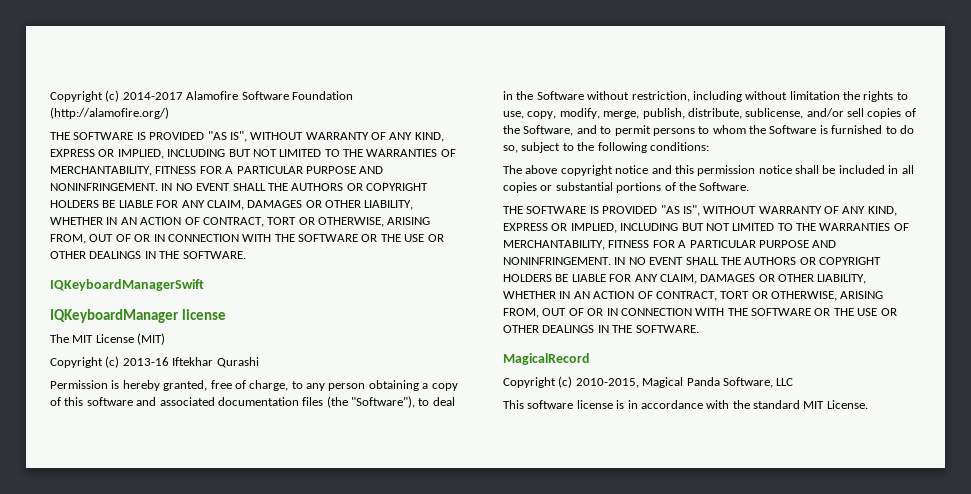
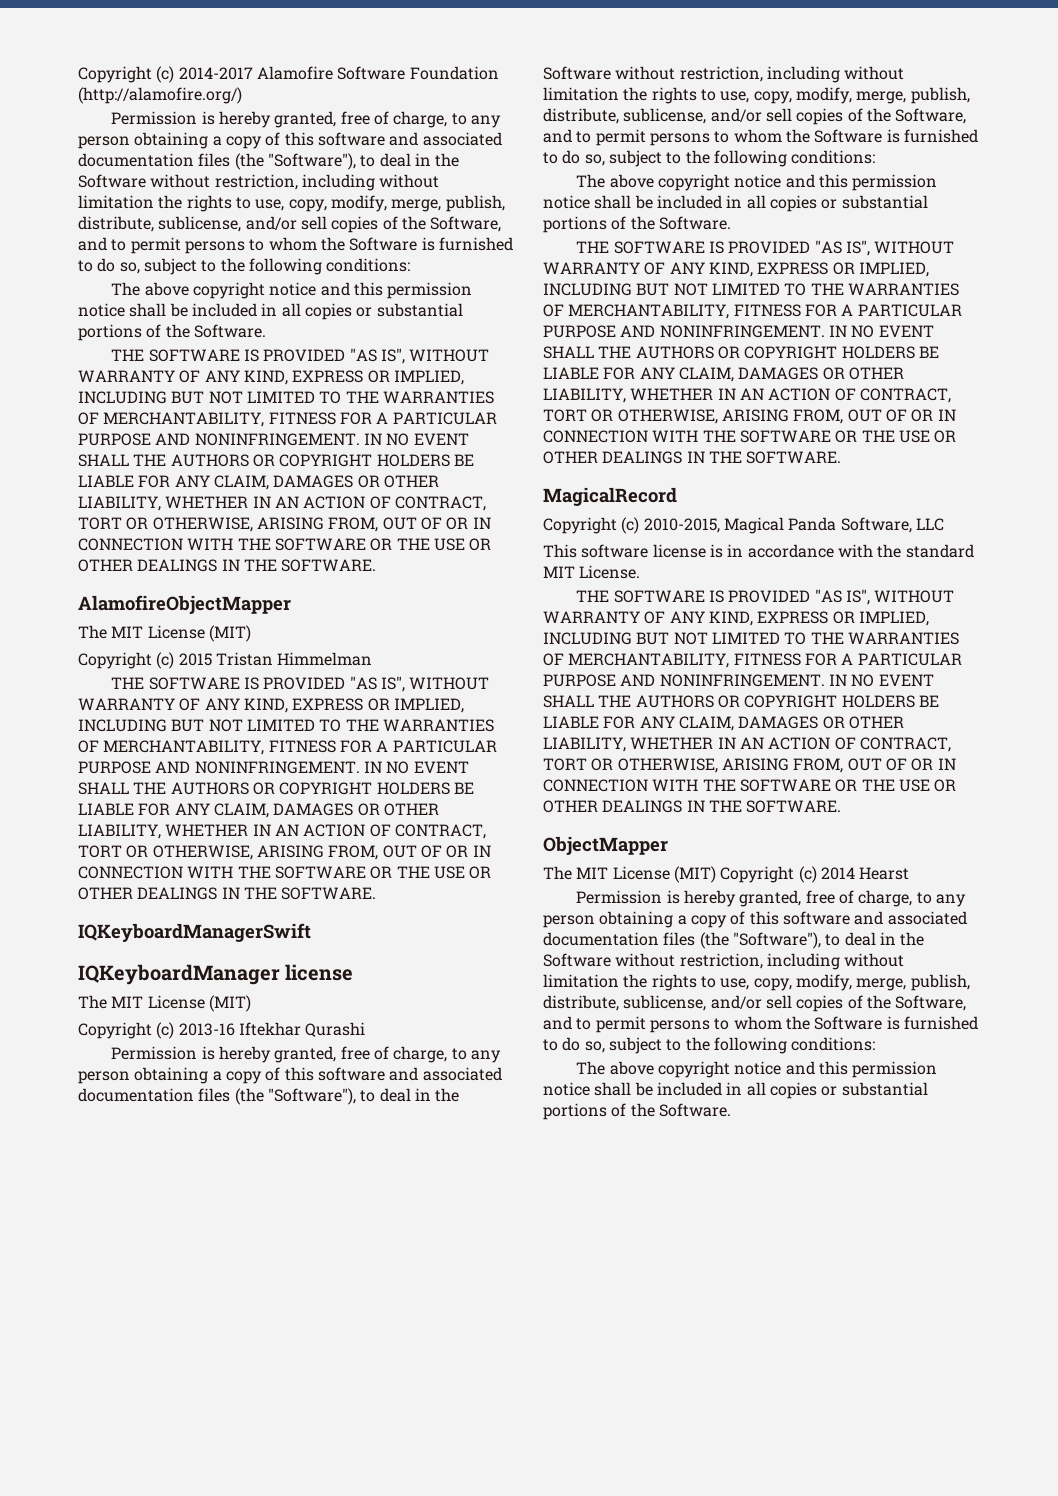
(169, 113) none -> [111,111,501,128] [78,132,502,149] [78,153,460,170] [78,174,440,191] [78,195,505,212] [78,216,502,233] [78,237,513,254] [78,258,411,275] [111,282,473,299] [78,303,463,320] [78,324,266,341] [111,348,490,364] [78,370,464,385] [78,391,494,404] [78,412,497,427] [78,433,469,446] [78,454,474,467] [78,475,439,490] [78,496,486,511] [78,517,491,532] [78,538,492,551] [78,559,377,572] [78,595,291,614] [78,625,251,642] [78,652,373,669] // Permission is hereby granted, free of charge, to any person obtaining a copy of this software and associated documentation files (the "Software"), to deal in the Software without restriction, including without limitation the rights to use, copy, modify, merge, publish, distribute, sublicense, and/or sell copies of the Software, and to permit persons to whom the Software is furnished to do so, subject to the following conditions: // The above copyright notice and this permission notice shall be included in all copies or substantial portions of the Software. // THE SOFTWARE IS PROVIDED "AS IS", WITHOUT WARRANTY OF ANY KIND, EXPRESS OR IMPLIED, INCLUDING BUT NOT LIMITED TO THE WARRANTIES OF MERCHANTABILITY, FITNESS FOR A PARTICULAR PURPOSE AND NONINFRINGEMENT. IN NO EVENT SHALL THE AUTHORS OR COPYRIGHT HOLDERS BE LIABLE FOR ANY CLAIM, DAMAGES OR OTHER LIABILITY, WHETHER IN AN ACTION OF CONTRACT, TORT OR OTHERWISE, ARISING FROM, OUT OF OR IN CONNECTION WITH THE SOFTWARE OR THE USE OR OTHER DEALINGS IN THE SOFTWARE. // AlamofireObjectMapper // The MIT License (MIT) // Copyright (c) 2015 Tristan Himmelman
(868, 404) none -> [576,589,955,605] [543,611,929,626] [543,632,959,645] [543,653,962,668] [543,674,934,687] [543,695,939,708] [543,716,904,731] [543,737,951,752] [543,758,956,773] [543,779,957,792] [543,800,842,813] [543,836,668,855] [543,866,910,883] [576,890,966,907] [543,911,967,928] [543,932,925,949] [543,953,905,970] [543,974,970,991] [543,995,967,1012] [543,1016,978,1033] [543,1037,876,1054] [576,1061,938,1078] [543,1082,928,1099] [543,1103,731,1120] // THE SOFTWARE IS PROVIDED "AS IS", WITHOUT WARRANTY OF ANY KIND, EXPRESS OR IMPLIED, INCLUDING BUT NOT LIMITED TO THE WARRANTIES OF MERCHANTABILITY, FITNESS FOR A PARTICULAR PURPOSE AND NONINFRINGEMENT. IN NO EVENT SHALL THE AUTHORS OR COPYRIGHT HOLDERS BE LIABLE FOR ANY CLAIM, DAMAGES OR OTHER LIABILITY, WHETHER IN AN ACTION OF CONTRACT, TORT OR OTHERWISE, ARISING FROM, OUT OF OR IN CONNECTION WITH THE SOFTWARE OR THE USE OR OTHER DEALINGS IN THE SOFTWARE. // ObjectMapper // The MIT License (MIT) Copyright (c) 2014 Hearst // Permission is hereby granted, free of charge, to any person obtaining a copy of this software and associated documentation files (the "Software"), to deal in the Software without restriction, including without limitation the rights to use, copy, modify, merge, publish, distribute, sublicense, and/or sell copies of the Software, and to permit persons to whom the Software is furnished to do so, subject to the following conditions: // The above copyright notice and this permission notice shall be included in all copies or substantial portions of the Software.

